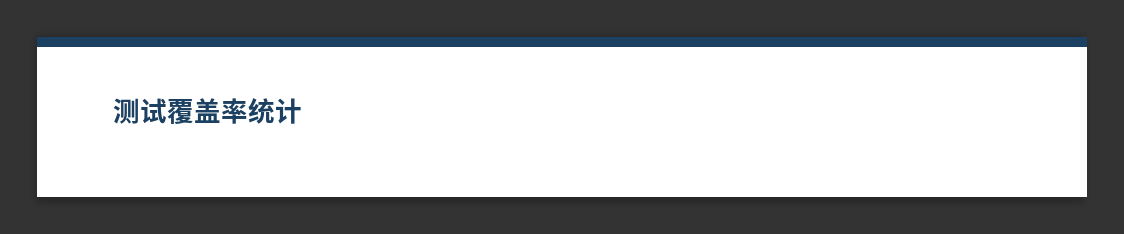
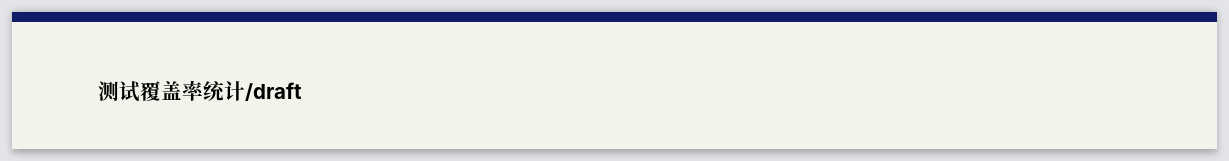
(302, 111) none -> [245,82,302,101] /draft

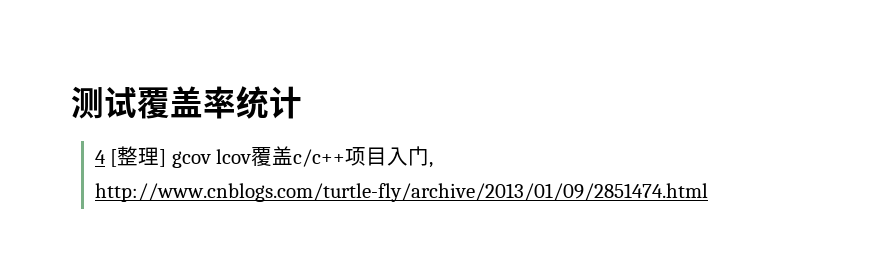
[245,82,302,101] /draft -> [94,146,434,168] [94,183,708,202] // 4 [整理] gcov lcov覆盖c/c++项目入门, http://www.cnblogs.com/turtle-fly/archive/2013/01/09/2851474.html

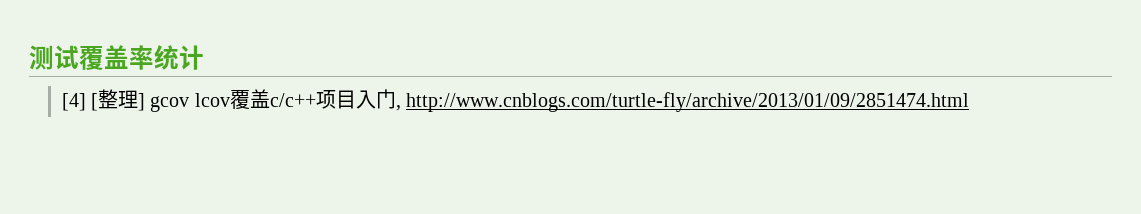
[94,150,106,164] 4 -> [61,93,86,111] [4]

